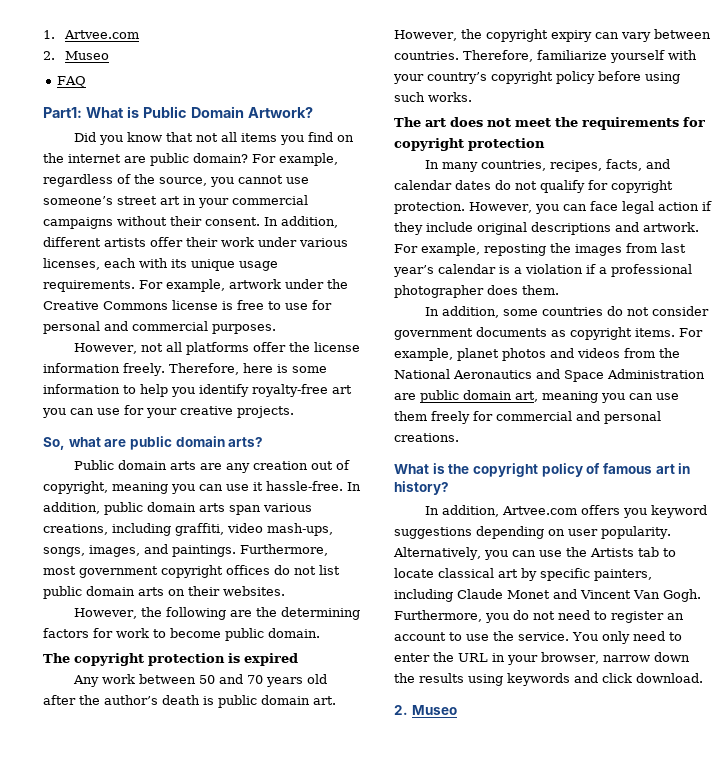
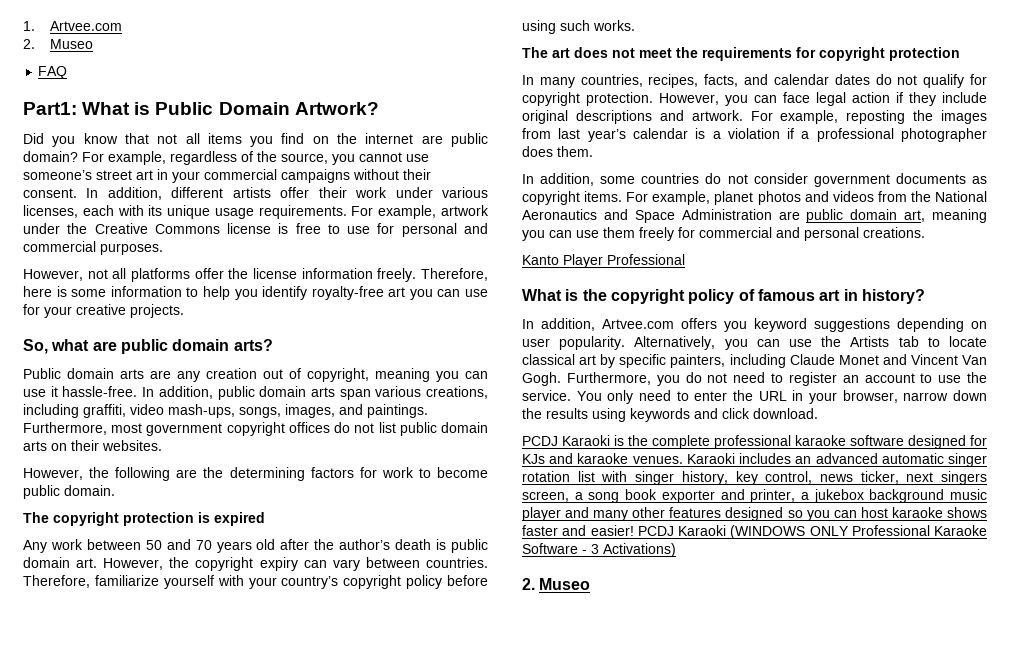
(459, 437) none -> [522,254,685,268] // Kanto Player Professional
(703, 678) none -> [522,435,987,449] [522,453,987,467] [522,471,987,485] [522,489,987,503] [522,507,987,521] [522,525,987,539] [522,543,676,557] // PCDJ Karaoki is the complete professional karaoke software designed for KJs and karaoke venues. Karaoki includes an advanced automatic singer rotation list with singer history, key control, news ticker, next singers screen, a song book exporter and printer, a jukebox background music player and many other features designed so you can host karaoke shows faster and easier! PCDJ Karaoki (WINDOWS ONLY Professional Karaoke Software - 3 Activations)

